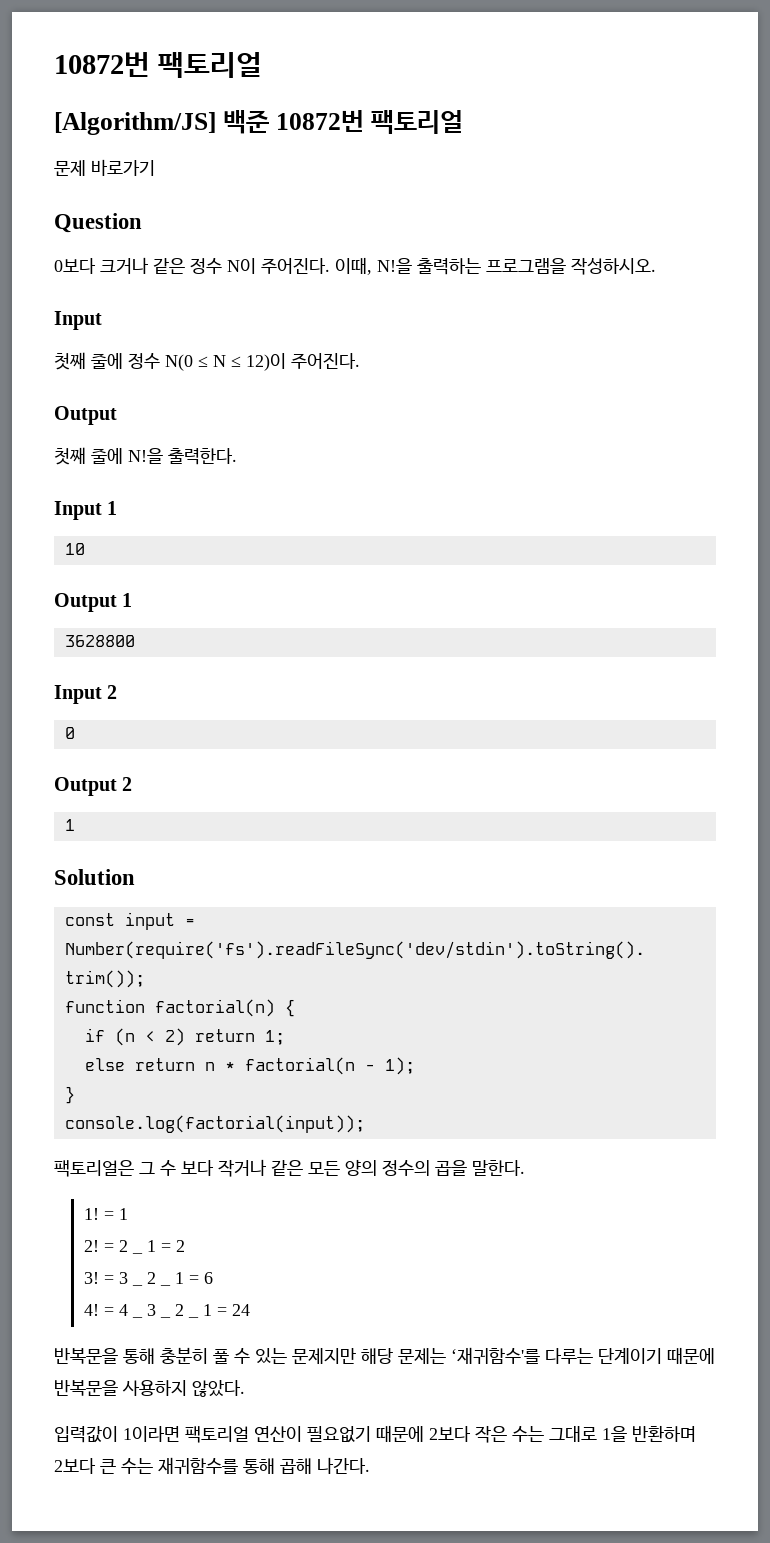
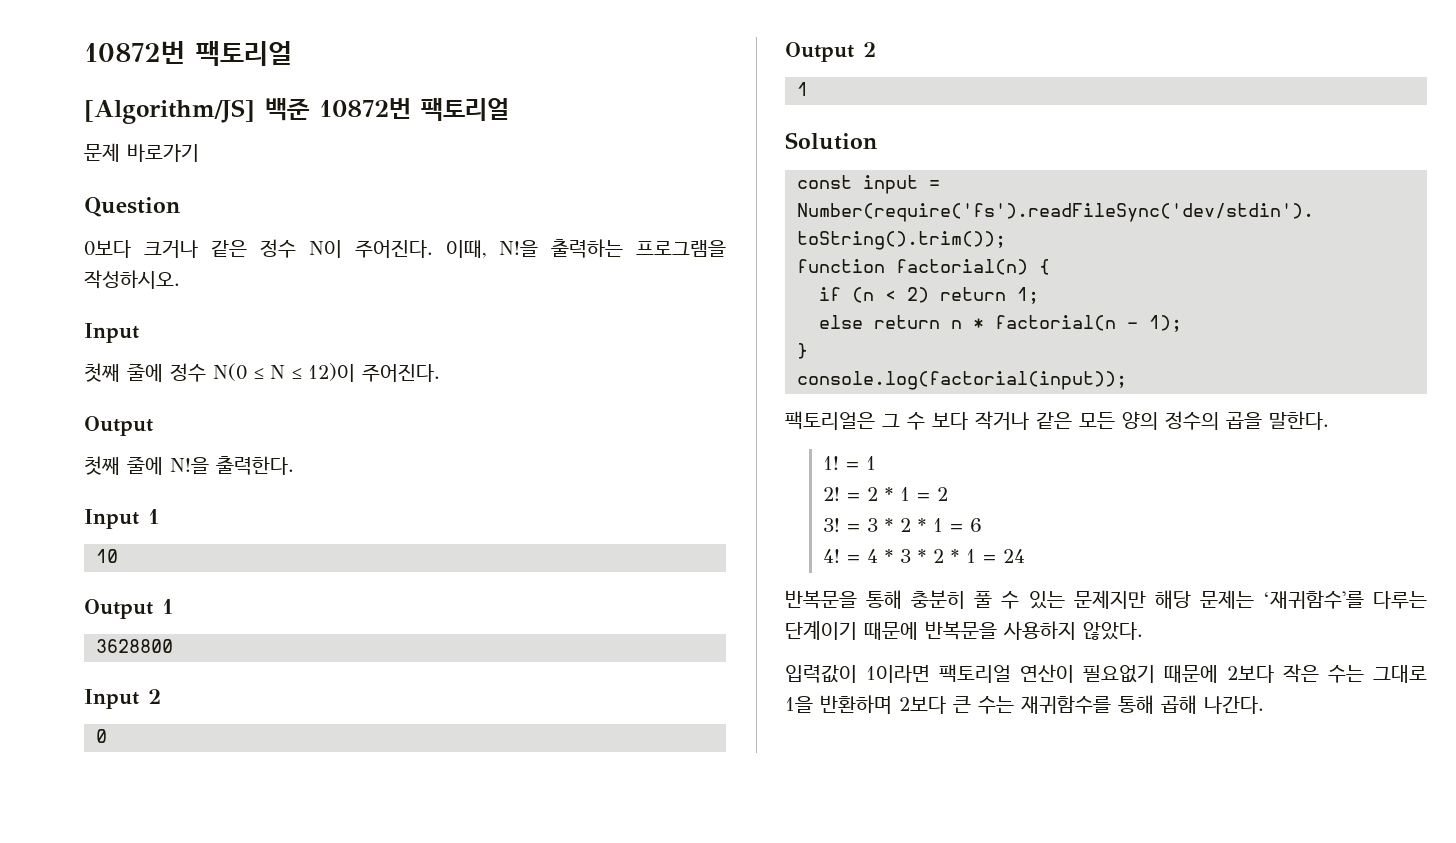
[131,1252,143,1254] _ -> [885,487,894,501] *
[131,1284,143,1286] [146,1272,156,1284] [159,1284,171,1286] _ 2 _ -> [885,518,927,532] * 2 *
[131,1316,143,1318] [146,1304,156,1316] [159,1316,171,1318] [174,1304,184,1316] [187,1316,199,1318] _ 3 _ 2 _ -> [885,549,960,563] * 3 * 2 *

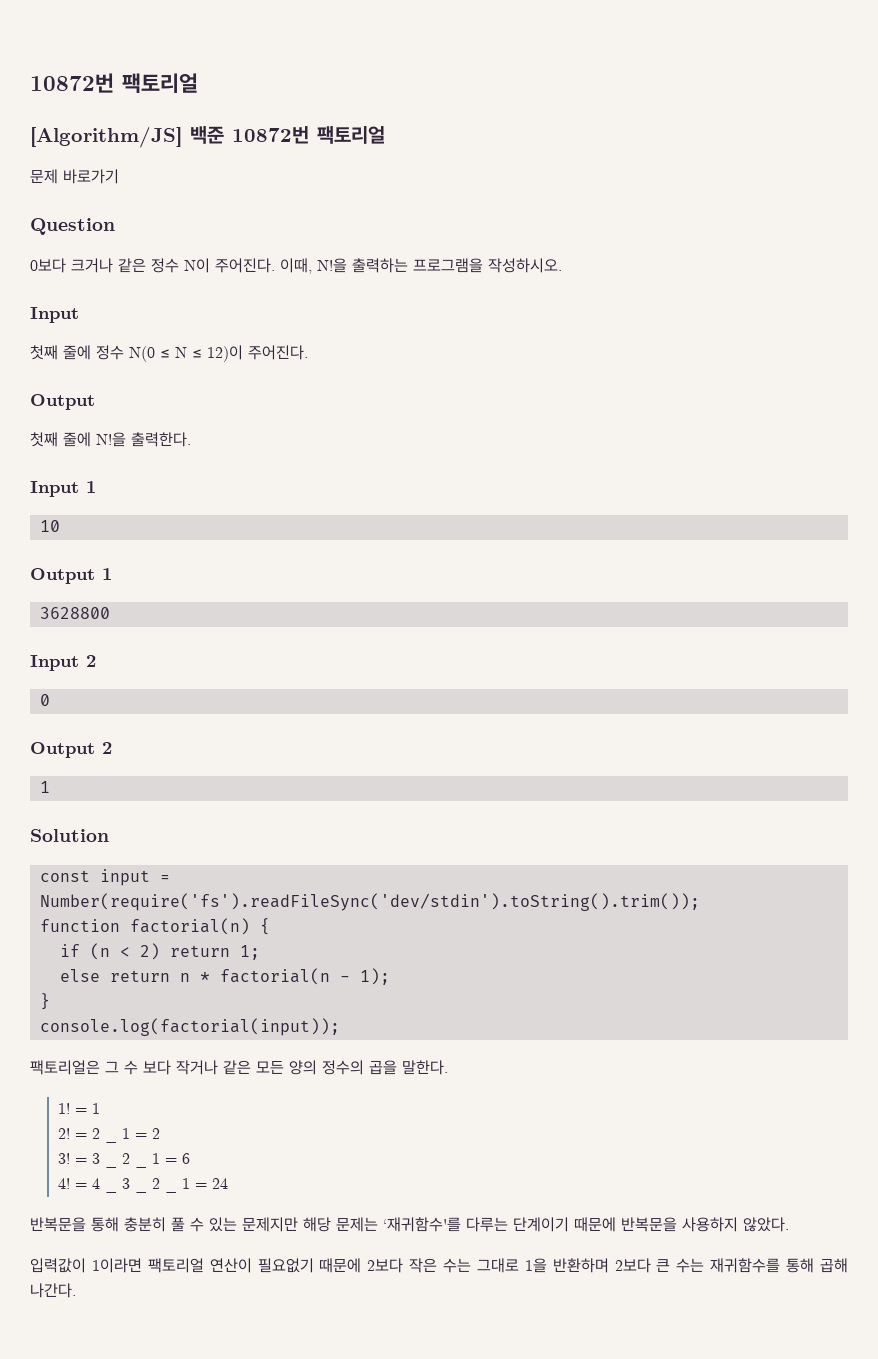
[885,487,894,501] * -> [104,1139,117,1143] _
[885,518,927,532] * 2 * -> [104,1164,117,1168] [121,1153,130,1164] [134,1164,147,1168] _ 2 _
[885,549,960,563] * 3 * 2 * -> [104,1189,117,1193] [121,1178,130,1189] [134,1189,147,1193] [151,1178,160,1189] [164,1189,177,1193] _ 3 _ 2 _

